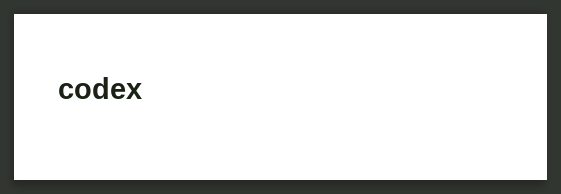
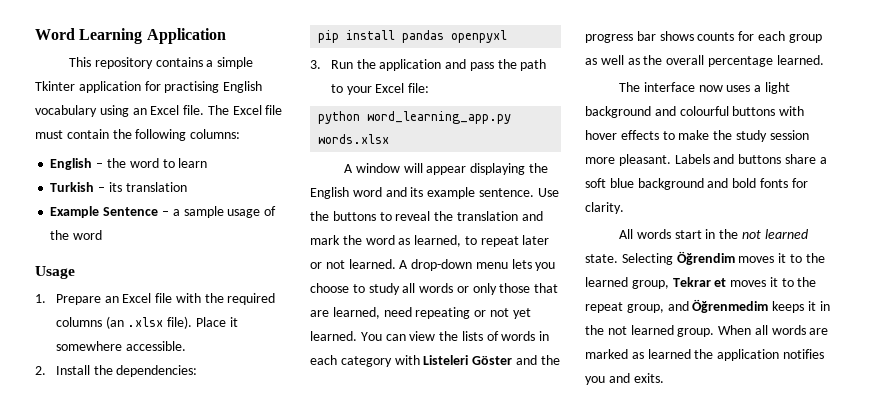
[58,77,142,99] codex -> [35,28,226,44] [69,57,254,69] [35,81,263,93] [35,105,283,117] [35,129,241,141] [50,158,208,170] [50,182,187,192] [50,206,277,218] [50,230,103,240] [35,266,75,279] [35,293,276,305] [55,316,238,329] [55,341,186,351] [35,365,198,377] [318,30,508,43] [310,59,547,71] [330,83,430,95] [318,111,512,124] [318,134,390,144] [344,163,549,175] [310,187,559,199] [310,211,543,221] [310,235,550,247] [310,259,556,271] [310,283,559,295] [310,307,531,319] [310,331,550,341] [310,355,560,367] [585,31,822,43] [585,55,824,67] [619,82,791,94] [585,106,805,118] [585,130,809,142] [585,154,827,166] [585,178,808,190] [585,202,624,214] [619,229,808,239] [585,251,825,265] [585,277,817,289] [585,299,830,313] [585,325,829,337] [585,349,824,361] [585,373,664,385] Word Learning Application // This repository contains a simple Tkinter application for practising English vocabulary using an Excel file. The Excel file must contain the following columns: // English – the word to learn // Turkish – its translation // Example Sentence – a sample usage of the word // Usage // 1. Prepare an Excel file with the required columns (an .xlsx file). Place it somewhere accessible. // 2. Install the dependencies: // pip install pandas openpyxl // 3. Run the application and pass the path to your Excel file: // python word_learning_app.py words.xlsx // A window will appear displaying the English word and its example sentence. Use the buttons to reveal the translation and mark the word as learned, to repeat later or not learned. A drop-down menu lets you choose to study all words or only those that are learned, need repeating or not yet learned. You can view the lists of words in each category with Listeleri Göster and the progress bar shows counts for each group as well as the overall percentage learned. // The interface now uses a light background and colourful buttons with hover effects to make the study session more pleasant. Labels and buttons share a soft blue background and bold fonts for clarity. // All words start in the not learned state. Selecting Öğrendim moves it to the learned group, Tekrar et moves it to the repeat group, and Öğrenmedim keeps it in the not learned group. When all words are marked as learned the application notifies you and exits.

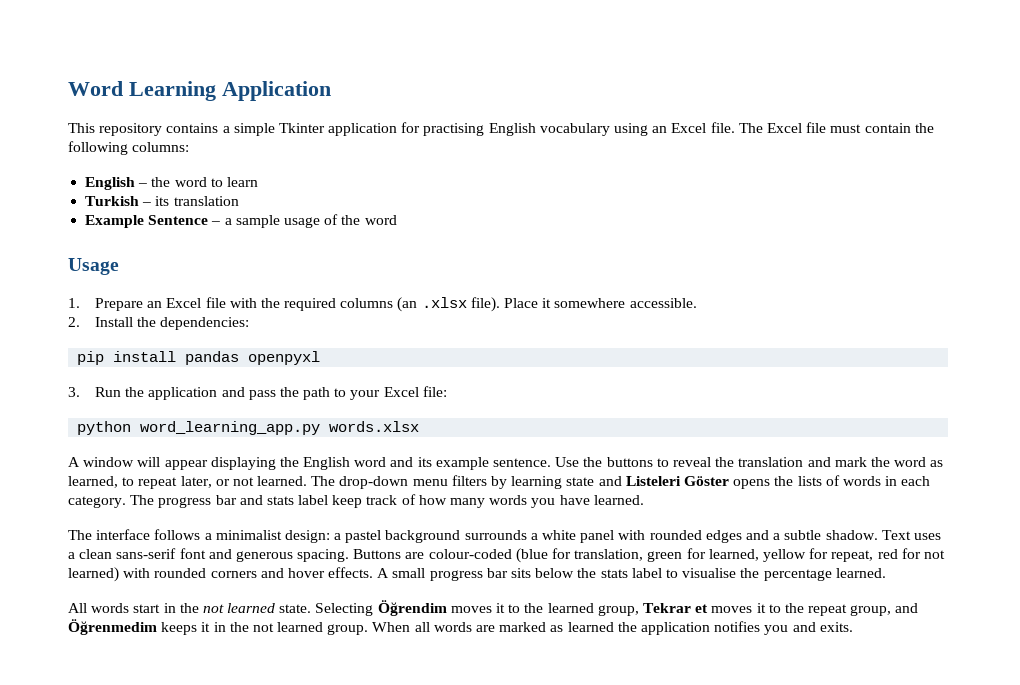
[522,235,550,245] later -> [180,476,212,488] later,
[399,260,409,269] A -> [311,476,336,486] The
[511,259,556,271] [310,283,559,295] [310,307,531,319] [310,331,436,341] lets you choose to study all words or only those that are learned, need repeating or not yet learned. You can view -> [451,475,771,489] filters by learning state and Listeleri Göster opens
[340,355,560,367] [585,31,822,43] [585,55,824,67] [619,82,791,94] [585,106,805,118] [585,130,809,142] [585,154,827,166] [585,178,808,190] [585,202,624,214] category with Listeleri Göster and the progress bar shows counts for each group as well as the overall percentage learned. // The interface now uses a light background and colourful buttons with hover effects to make the study session more pleasant. Labels and buttons share a soft blue background and bold fonts for clarity. -> [68,494,644,508] [68,529,941,543] [68,548,945,563] [68,567,886,582] category. The progress bar and stats label keep track of how many words you have learned. // The interface follows a minimalist design: a pastel background surrounds a white panel with rounded edges and a subtle shadow. Text uses a clean sans‑serif font and generous spacing. Buttons are colour‑coded (blue for translation, green for learned, yellow for repeat, red for not learned) with rounded corners and hover effects. A small progress bar sits below the stats label to visualise the percentage learned.

